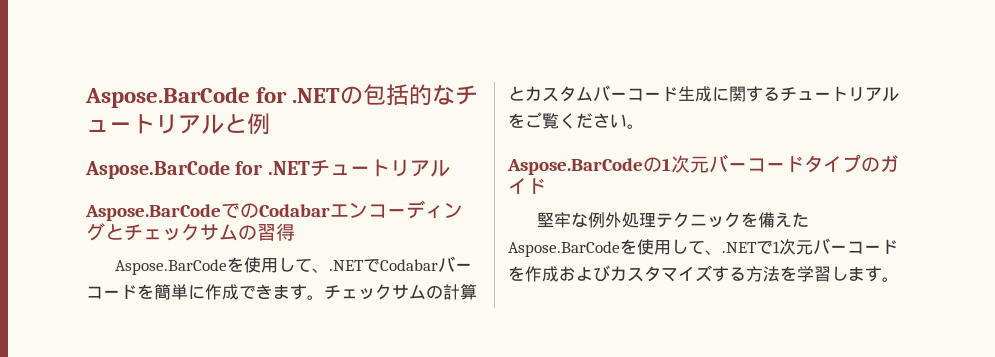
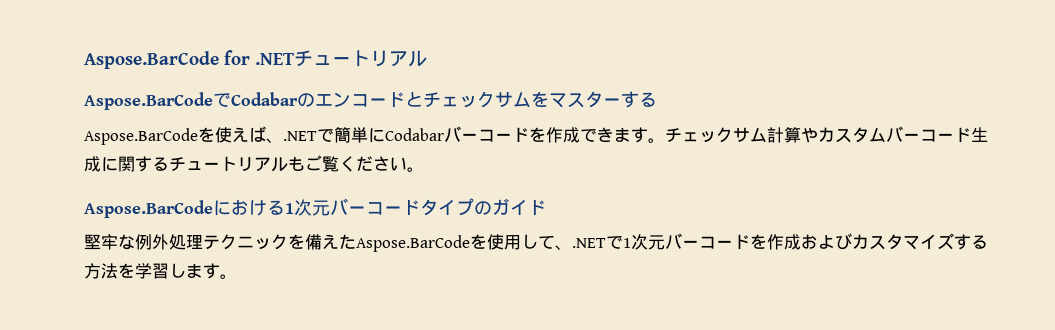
[85,84,479,108] [86,113,270,135] [85,160,310,179] Aspose.BarCode for .NETの包括的なチュートリアルと例 // Aspose.BarCode for .NET -> [84,50,294,69] Aspose.BarCode for .NET
[240,203,330,218] のCodabar -> [231,92,315,107] Codabarの
[406,200,463,219] [86,223,105,241] ディング -> [387,92,405,108] ド
[238,223,295,241] [114,257,380,275] の習得 // Aspose.BarCodeを使用して、.NETで -> [531,91,657,108] [84,126,385,145] をマスターする // Aspose.BarCodeを使えば、.NETで簡単に
[154,284,205,300] 簡単に -> (546, 134) none
[426,284,477,300] [508,86,525,101] の計算と -> [767,127,818,143] 計算や
[508,113,525,128] を -> [288,156,305,171] も
[643,157,662,172] の -> [213,199,285,216] における

